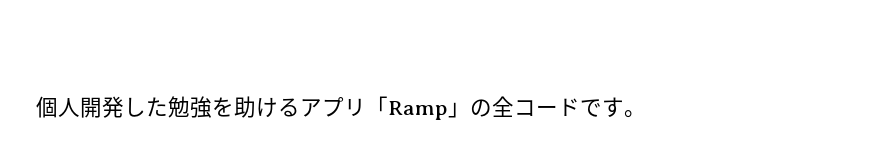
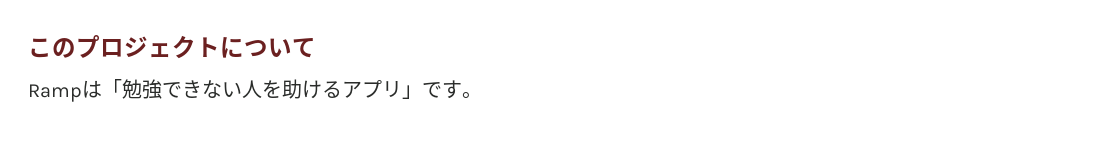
[36,96,580,120] 個人開発した勉強を助けるアプリ「Ramp」の全コード -> [28,35,316,59] [28,79,422,102] このプロジェクトについて // Rampは「勉強できない人を助けるアプリ」

